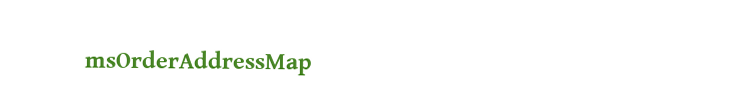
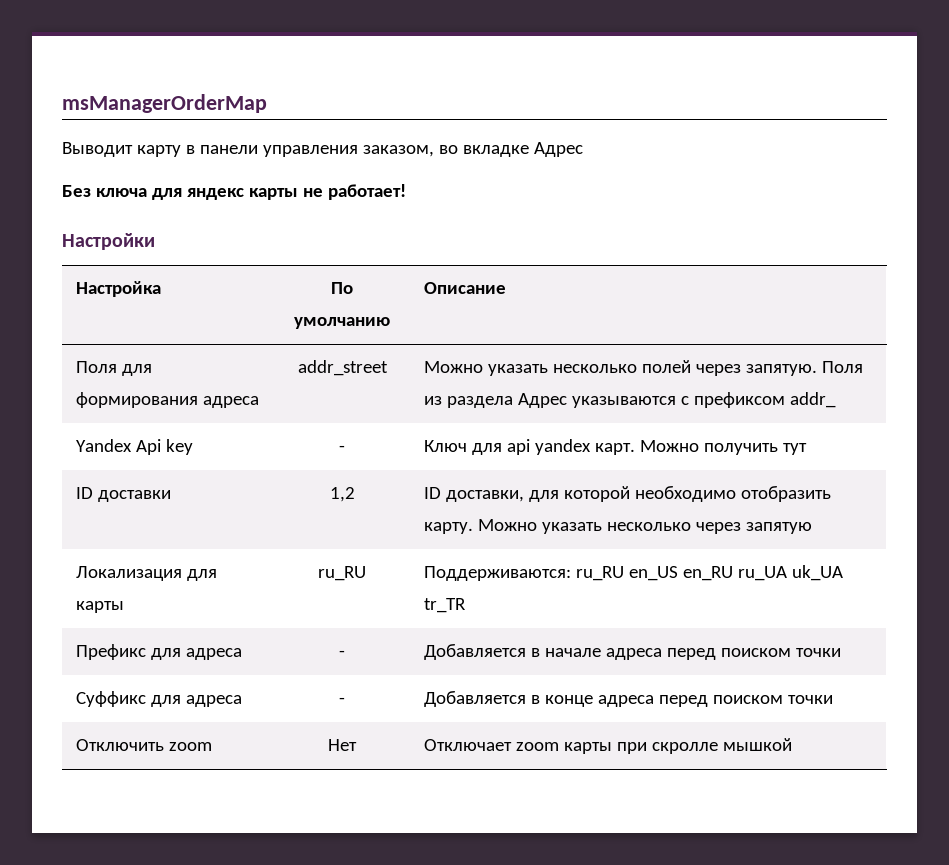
[84,49,313,76] msOrderAddressMap -> [62,94,267,113] [62,142,583,157] [62,184,406,200] [62,233,155,250] [76,281,162,297] [331,282,353,294] [294,317,390,329] [424,282,507,294] [76,361,153,376] [76,392,260,408] [297,360,388,376] [424,360,864,376] [424,392,837,408] [76,439,194,455] [339,445,345,452] [424,439,808,455] [76,487,172,502] [329,487,355,502] [424,486,832,502] [424,519,813,534] [76,566,218,581] [76,601,125,613] [318,566,366,581] [424,565,844,581] [424,598,467,613] [76,644,243,660] [339,650,345,657] [424,644,842,660] [76,691,243,707] [339,697,345,704] [424,691,834,707] [76,739,213,751] [328,739,357,751] [424,738,793,754] msManagerOrderMap // Выводит карту в панели управления заказом, во вкладке Адрес // Без ключа для яндекс карты не работает! // Настройки // Настройка | По умолчанию | Описание // Поля для формирования адреса | addr_street | Можно указать несколько полей через запятую. Поля из раздела Адрес указываются с префиксом addr_ // Yandex Api key | - | Ключ для api yandex карт. Можно получить тут // ID доставки | 1,2 | ID доставки, для которой необходимо отобразить карту. Можно указать несколько через запятую // Локализация для карты | ru_RU | Поддерживаются: ru_RU en_US en_RU ru_UA uk_UA tr_TR // Префикс для адреса | - | Добавляется в начале адреса перед поиском точки // Суффикс для адреса | - | Добавляется в конце адреса перед поиском точки // Отключить zoom | Нет | Отключает zoom карты при скролле мышкой

